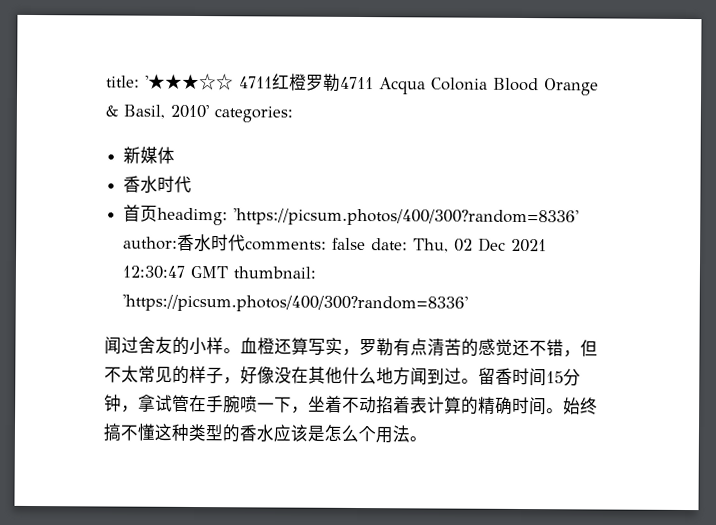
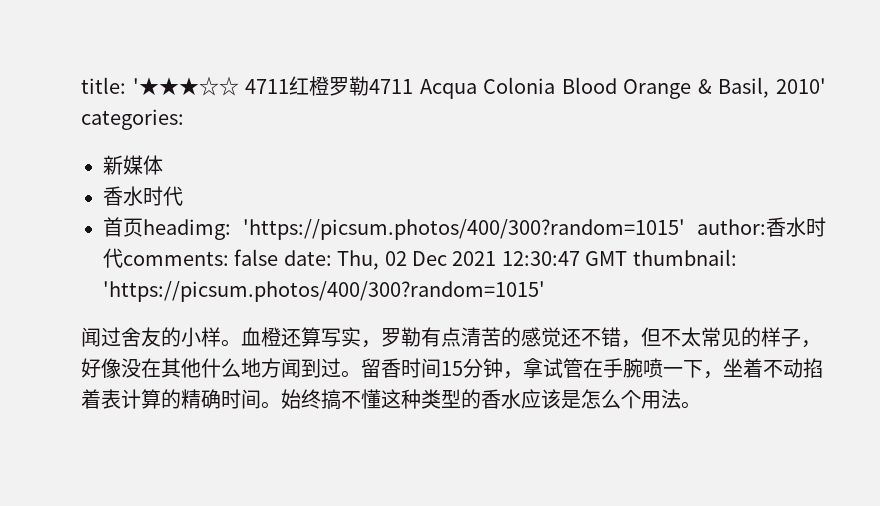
[233,208,580,227] 'https://picsum.photos/400/300?random=8336' -> [243,219,685,240] 'https://picsum.photos/400/300?random=1015'
[122,294,469,313] 'https://picsum.photos/400/300?random=8336' -> [103,281,545,302] 'https://picsum.photos/400/300?random=1015'

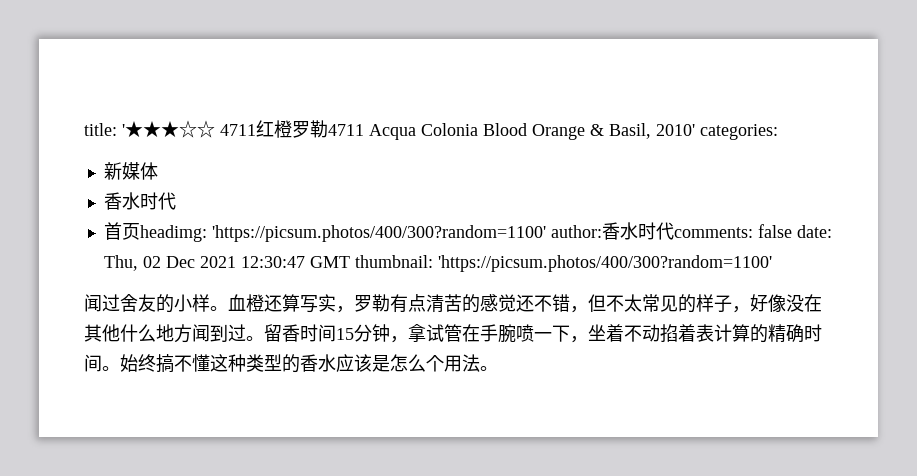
[243,219,685,240] 'https://picsum.photos/400/300?random=1015' -> [211,225,546,242] 'https://picsum.photos/400/300?random=1100'
[103,281,545,302] 'https://picsum.photos/400/300?random=1015' -> [437,255,772,272] 'https://picsum.photos/400/300?random=1100'

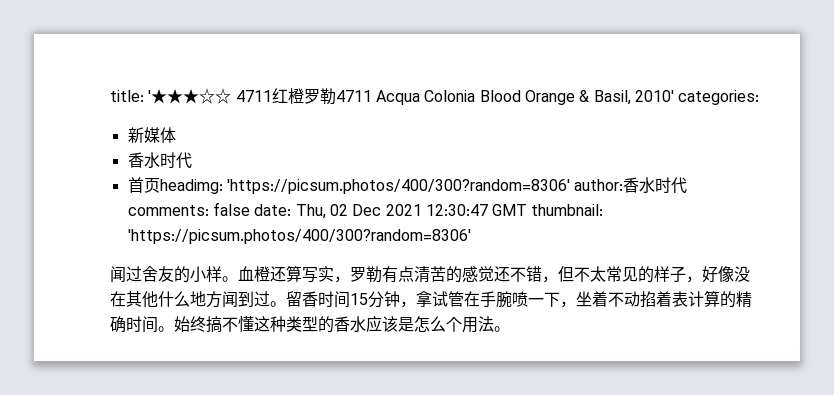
[211,225,546,242] 'https://picsum.photos/400/300?random=1100' -> [226,179,570,194] 'https://picsum.photos/400/300?random=8306'
[437,255,772,272] 'https://picsum.photos/400/300?random=1100' -> [127,229,471,244] 'https://picsum.photos/400/300?random=8306'

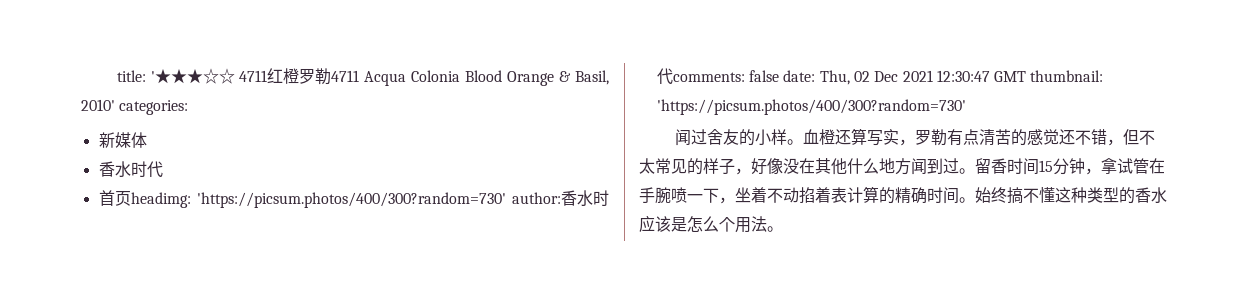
[226,179,570,194] 'https://picsum.photos/400/300?random=8306' -> [196,192,506,208] 'https://picsum.photos/400/300?random=730'
[127,229,471,244] 'https://picsum.photos/400/300?random=8306' -> [656,99,966,115] 'https://picsum.photos/400/300?random=730'

